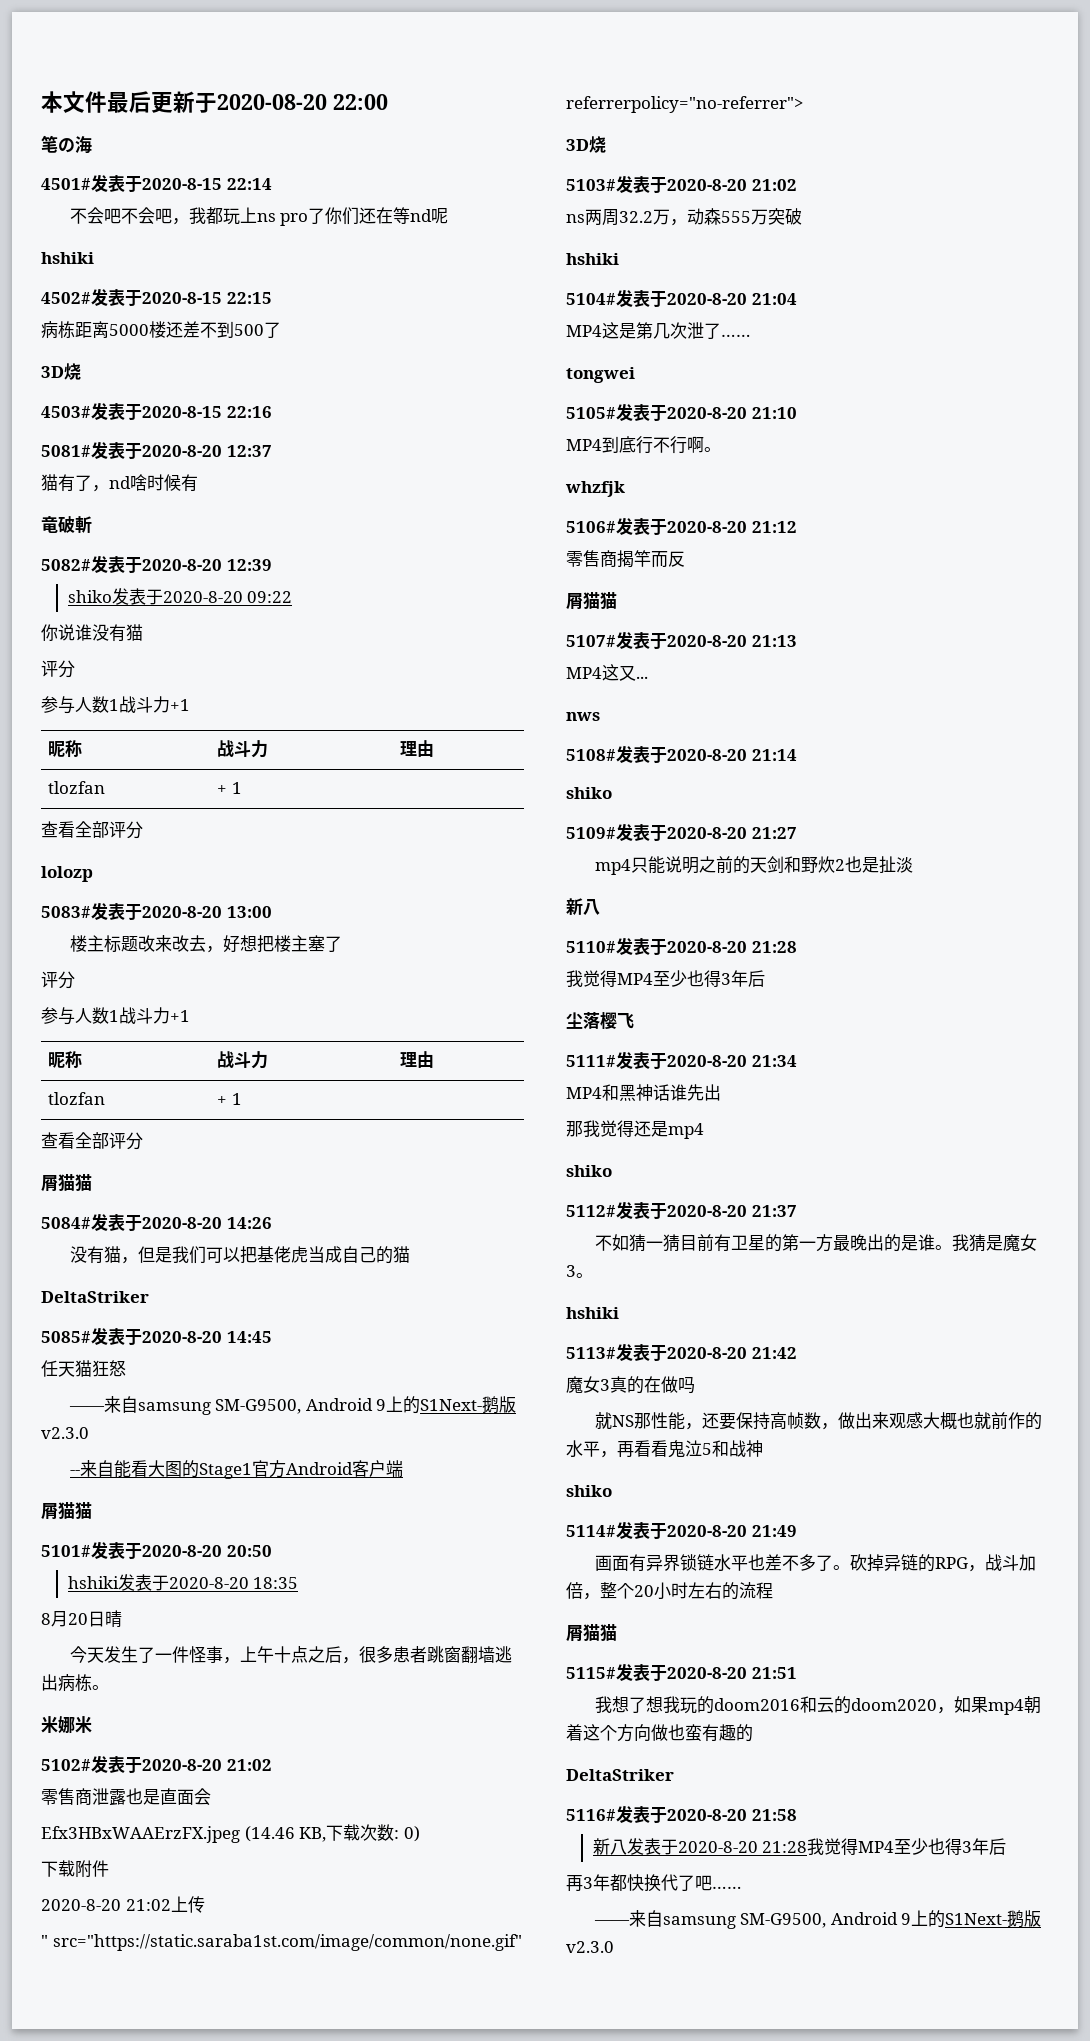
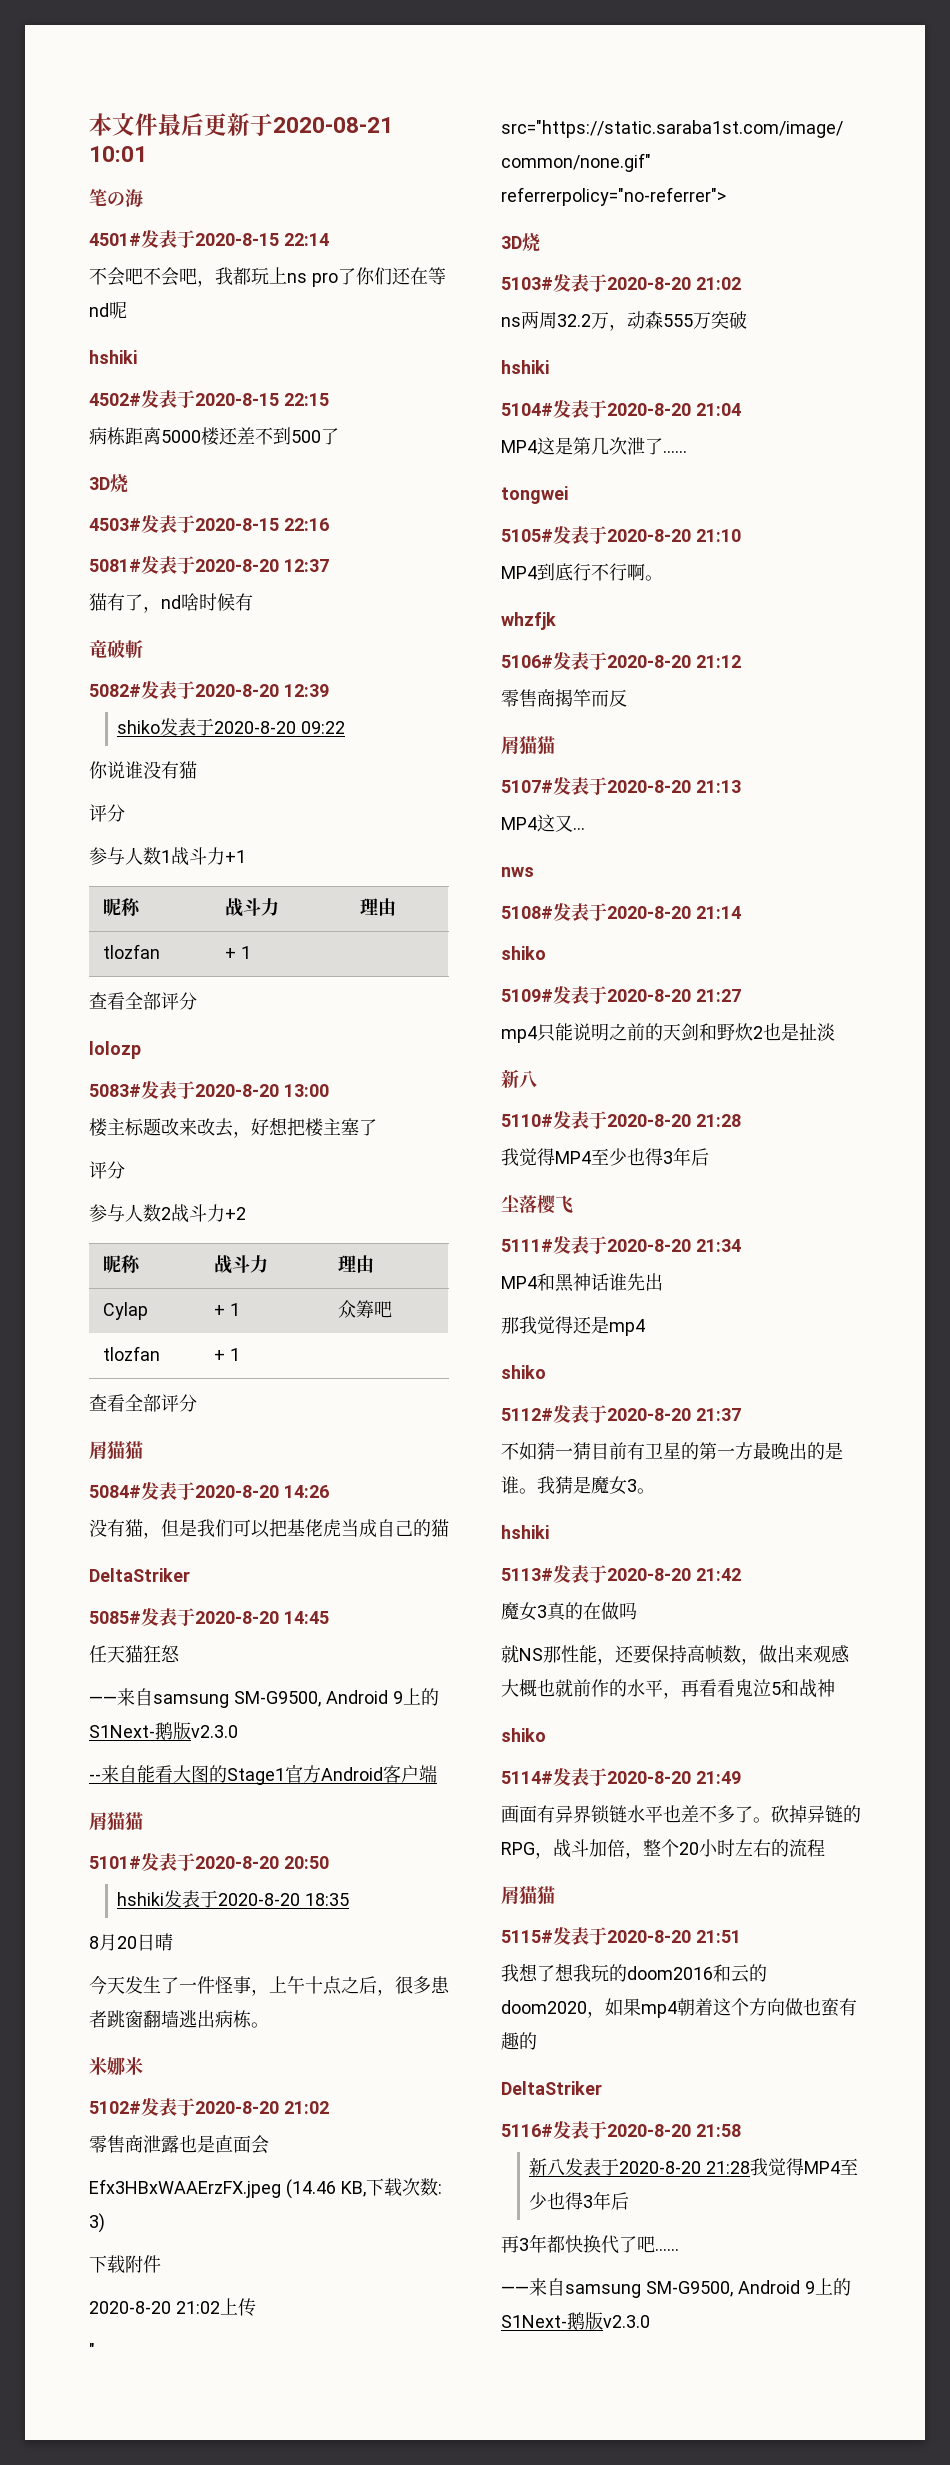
[217,94,388,110] 2020-08-20 22:00 -> [273,117,393,133] [89,146,147,162] 2020-08-21 10:01
[109,1007,190,1025] [48,1051,83,1069] [217,1051,269,1069] [400,1051,435,1068] 1战斗力+1 // 昵称 | 战斗力 | 理由 -> [161,1204,246,1223] [102,1255,141,1273] [213,1255,268,1274] [337,1255,374,1273] [102,1302,148,1320] [213,1303,240,1316] [337,1300,392,1318] 2战斗力+2 // 昵称 | 战斗力 | 理由 // Cylap | + 1 | 众筹吧
[403,1826,420,1842] 0) -> [89,2213,105,2233] 3)

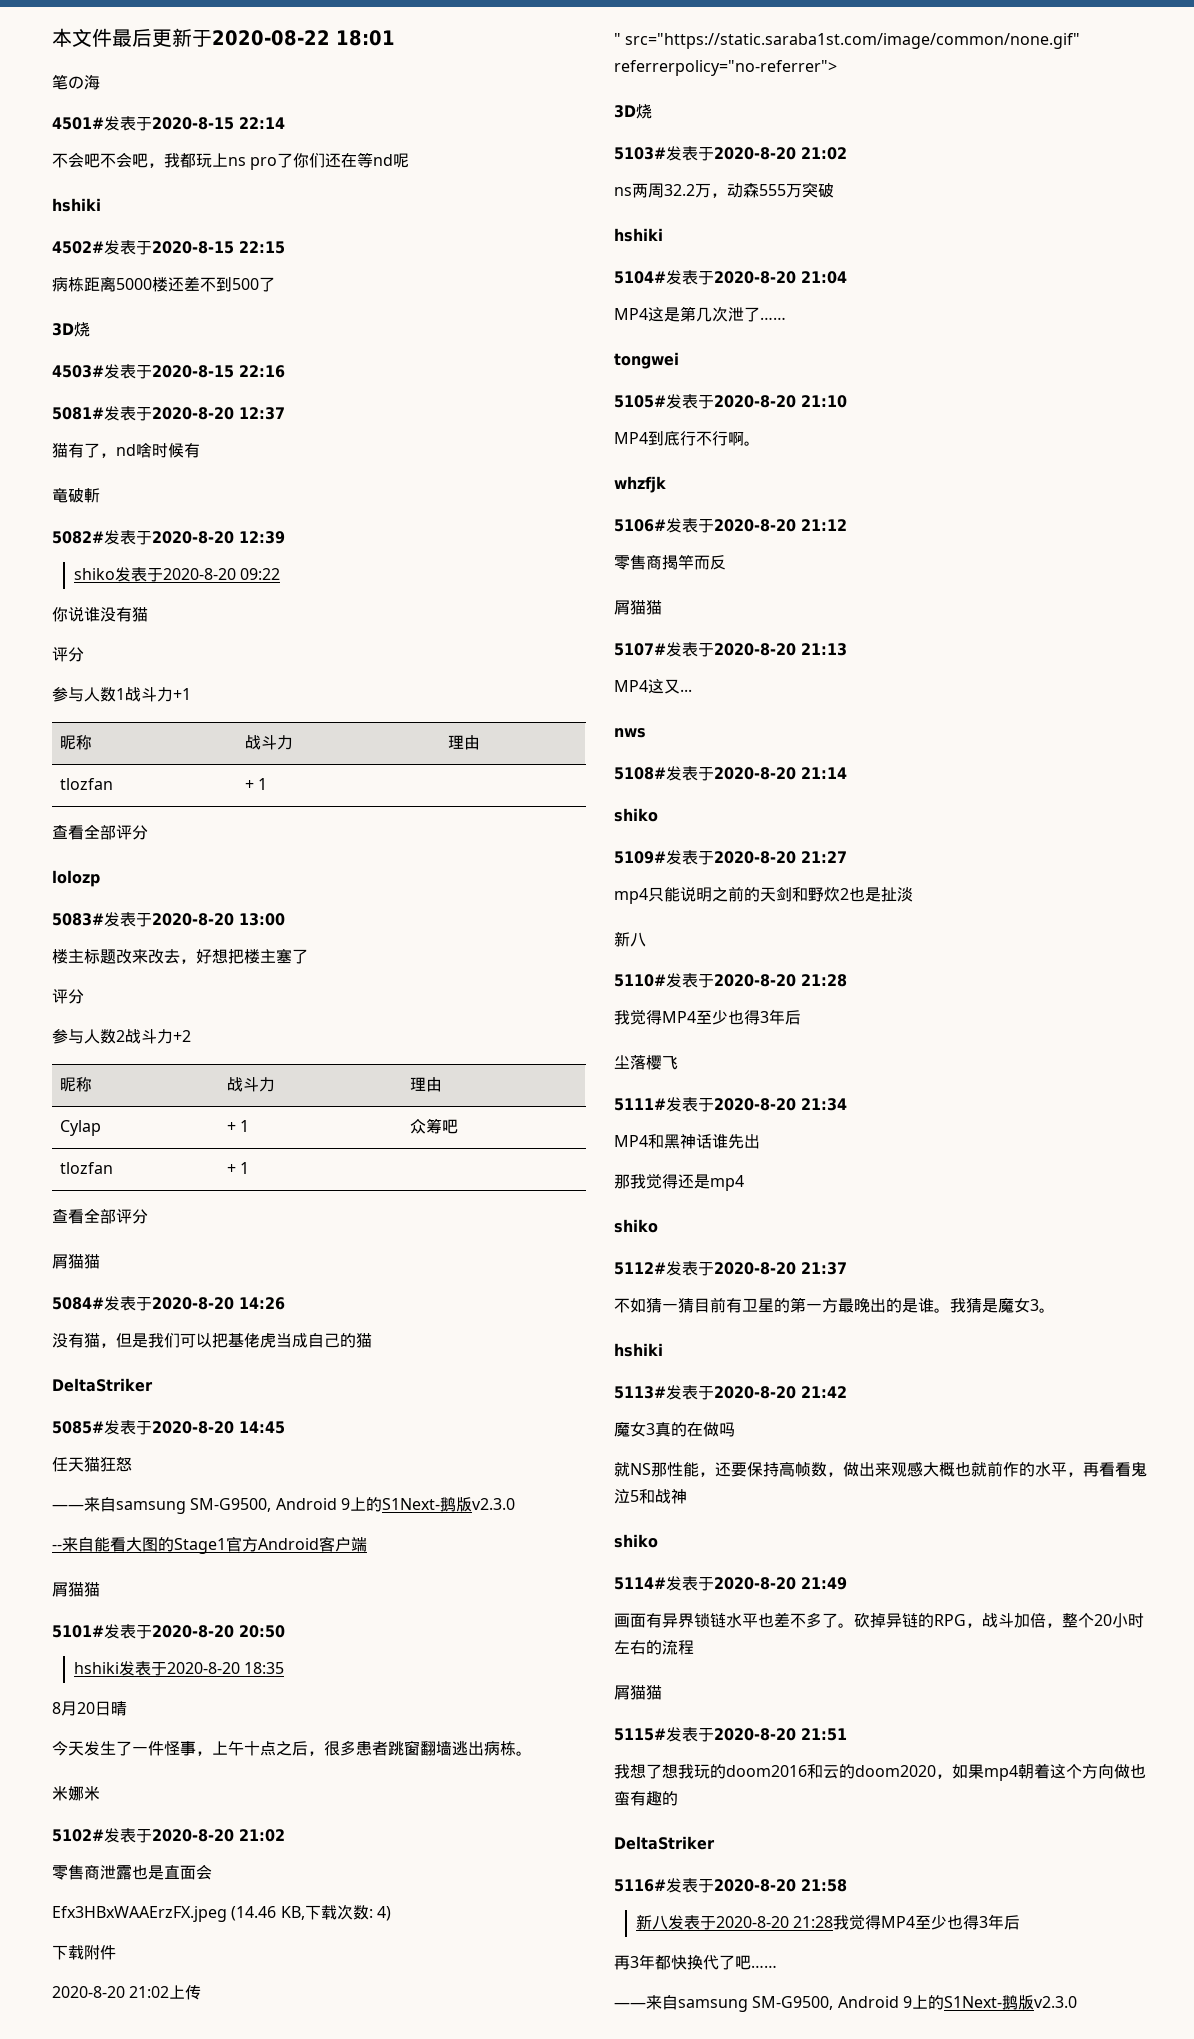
[273,117,393,133] [89,146,147,162] 2020-08-21 10:01 -> [212,30,395,46] 2020-08-22 18:01
[89,2213,105,2233] 3) -> [376,1906,391,1921] 4)

